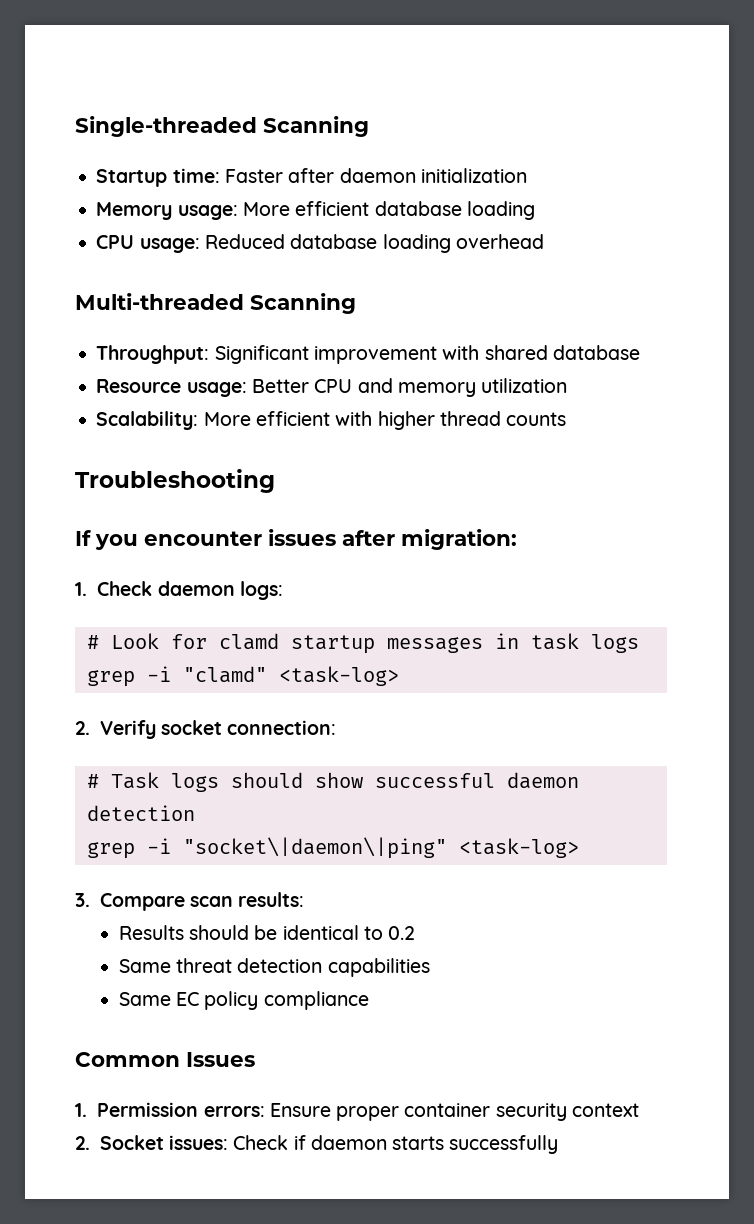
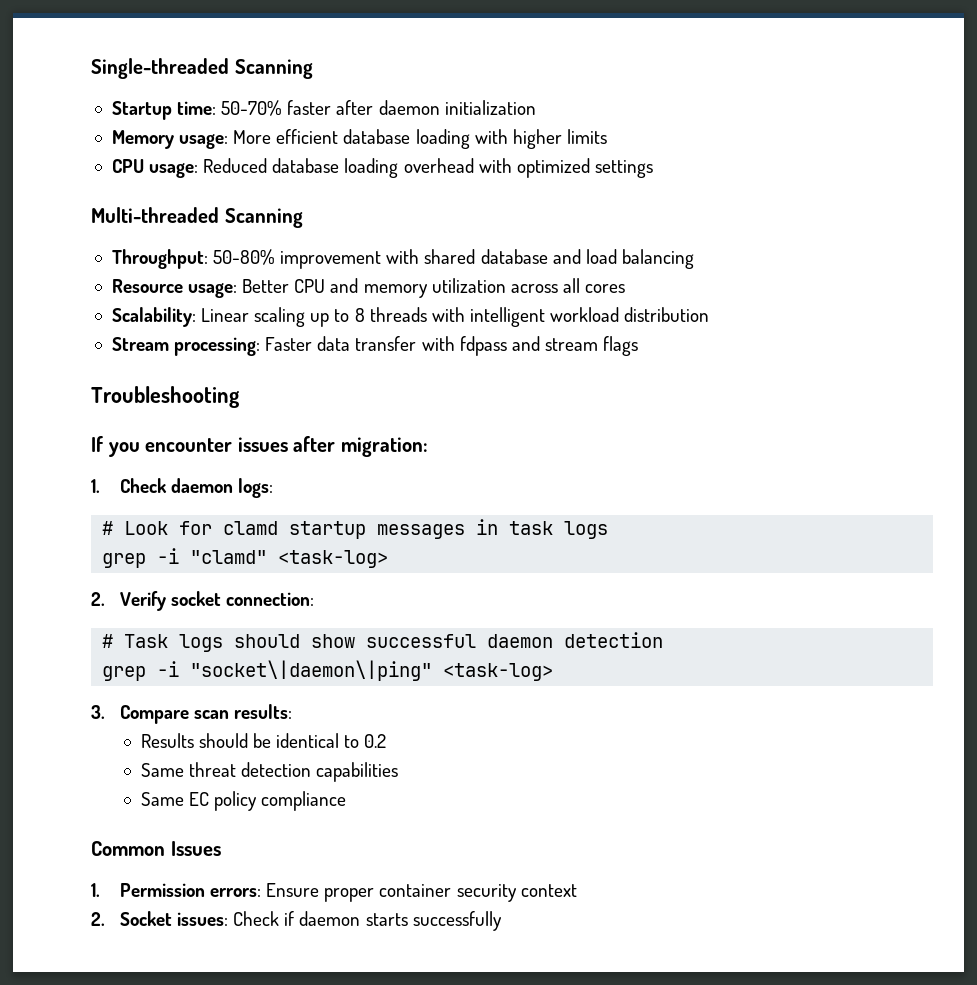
[224,169,283,183] Faster -> [221,100,332,116] 50-70% faster
(535, 210) none -> [474,129,607,149] with higher limits
(544, 241) none -> [478,158,653,178] with optimized settings
[214,345,309,364] Significant -> [213,249,276,265] 50-80%
(640, 352) none -> [552,249,694,269] and load balancing
[96,411,567,430] // Scalability: More efficient with higher thread counts -> [510,278,626,293] [111,307,710,327] [111,336,639,356] across all cores // Scalability: Linear scaling up to 8 threads with intelligent workload distribution // Stream processing: Faster data transfer with fdpass and stream flags

